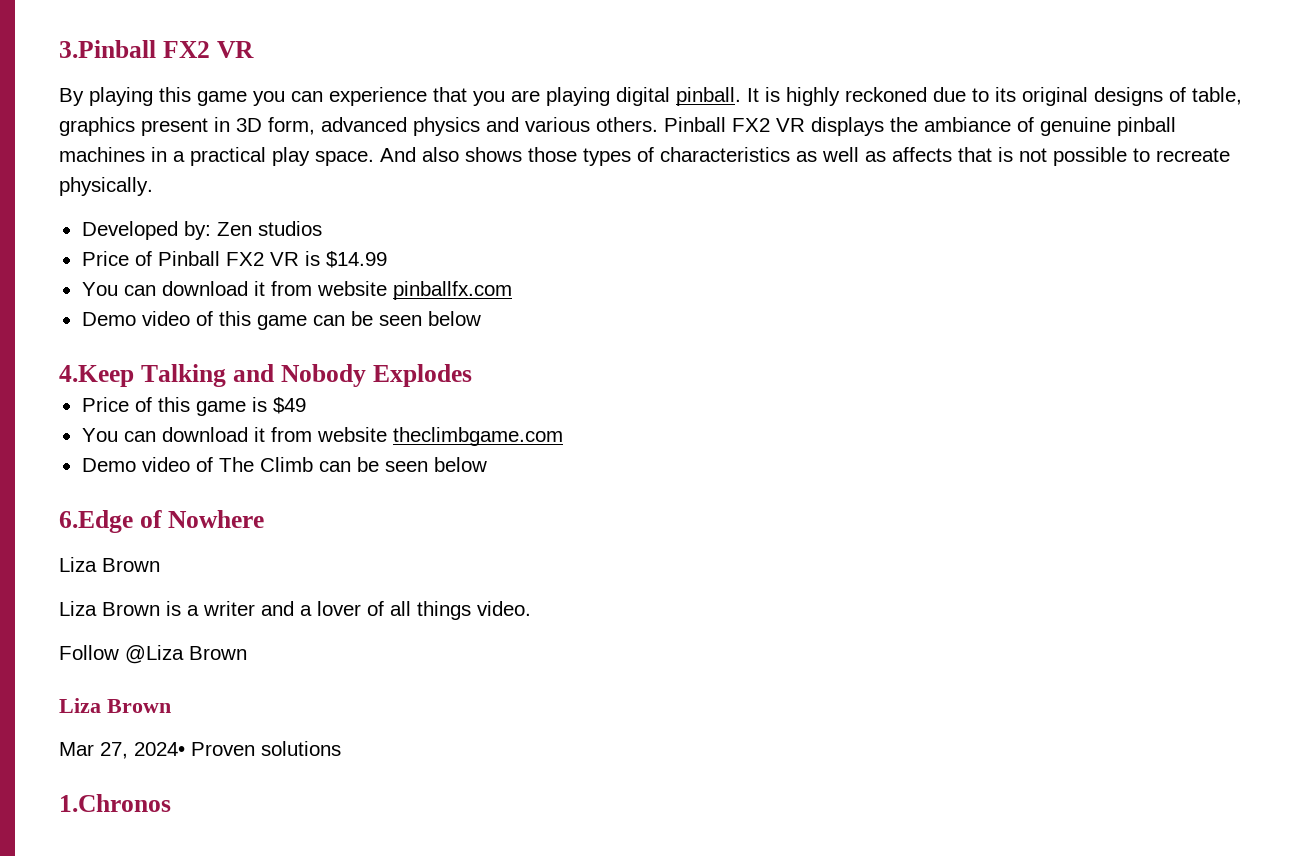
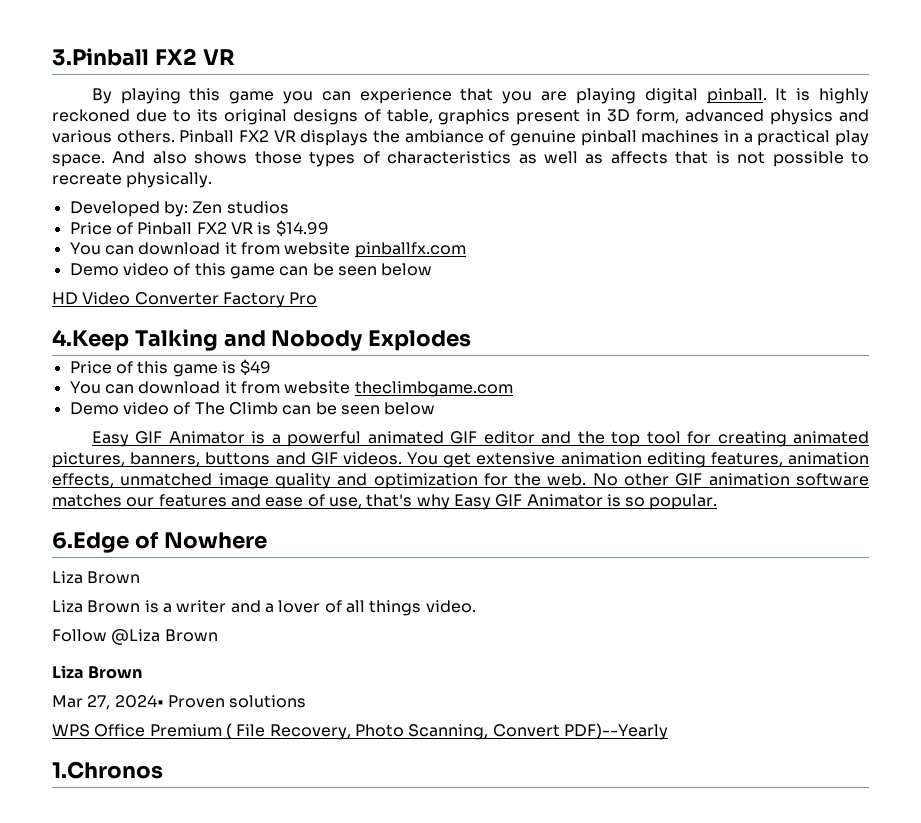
(481, 318) none -> [52,292,318,308] // HD Video Converter Factory Pro
(487, 464) none -> [91,431,869,447] [52,452,870,468] [52,473,869,489] [52,494,718,510] // Easy GIF Animator is a powerful animated GIF editor and the top tool for creating animated pictures, banners, buttons and GIF videos. You get extensive animation editing features, animation effects, unmatched image quality and optimization for the web. No other GIF animation software matches our features and ease of use, that's why Easy GIF Animator is so popular.
(341, 748) none -> [52,723,668,740] // WPS Office Premium ( File Recovery, Photo Scanning, Convert PDF)--Yearly

